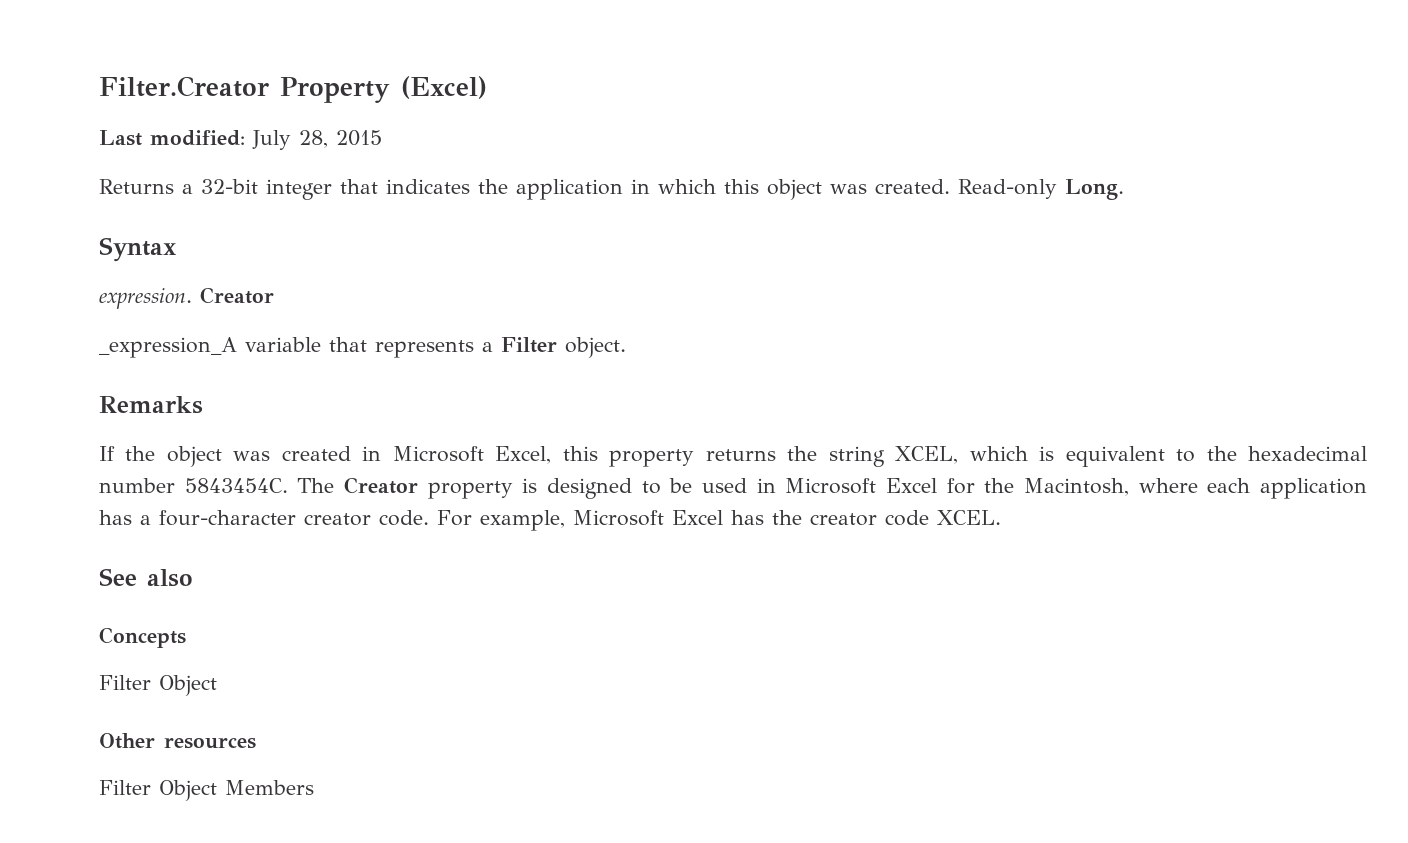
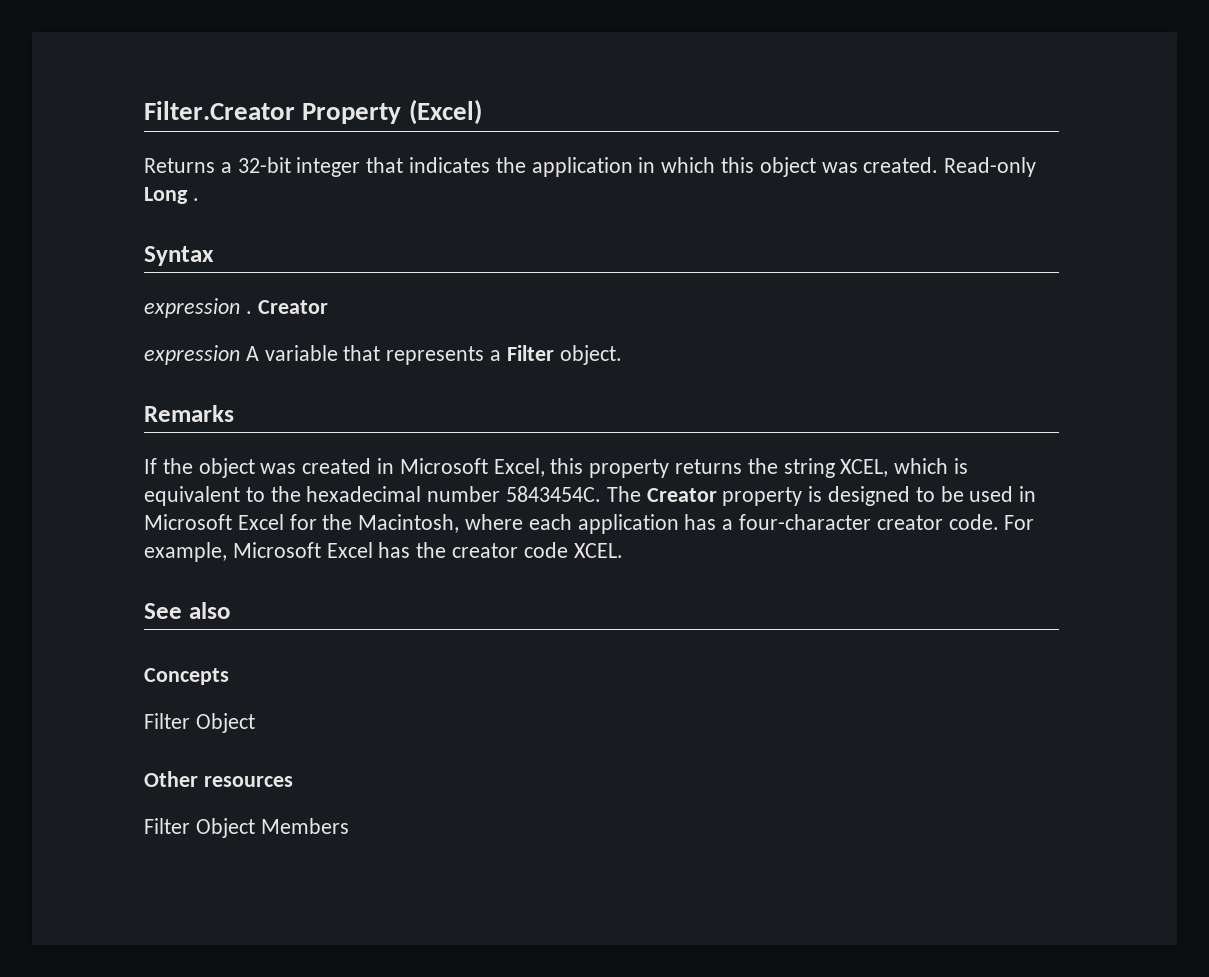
[99,130,382,150] // Last modified: July 28, 2015 -> (482, 112) none
[1065,179,1124,200] Long. -> [144,187,199,204] Long .
[99,288,192,309] expression. -> [144,298,252,318] expression .
[99,337,237,358] _expression_A -> [144,345,259,365] expression A

